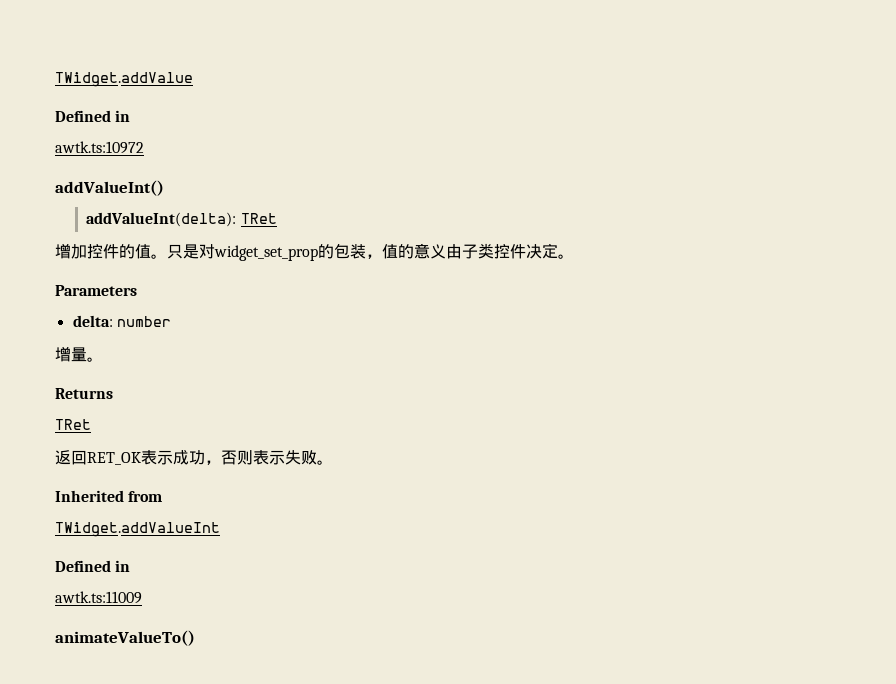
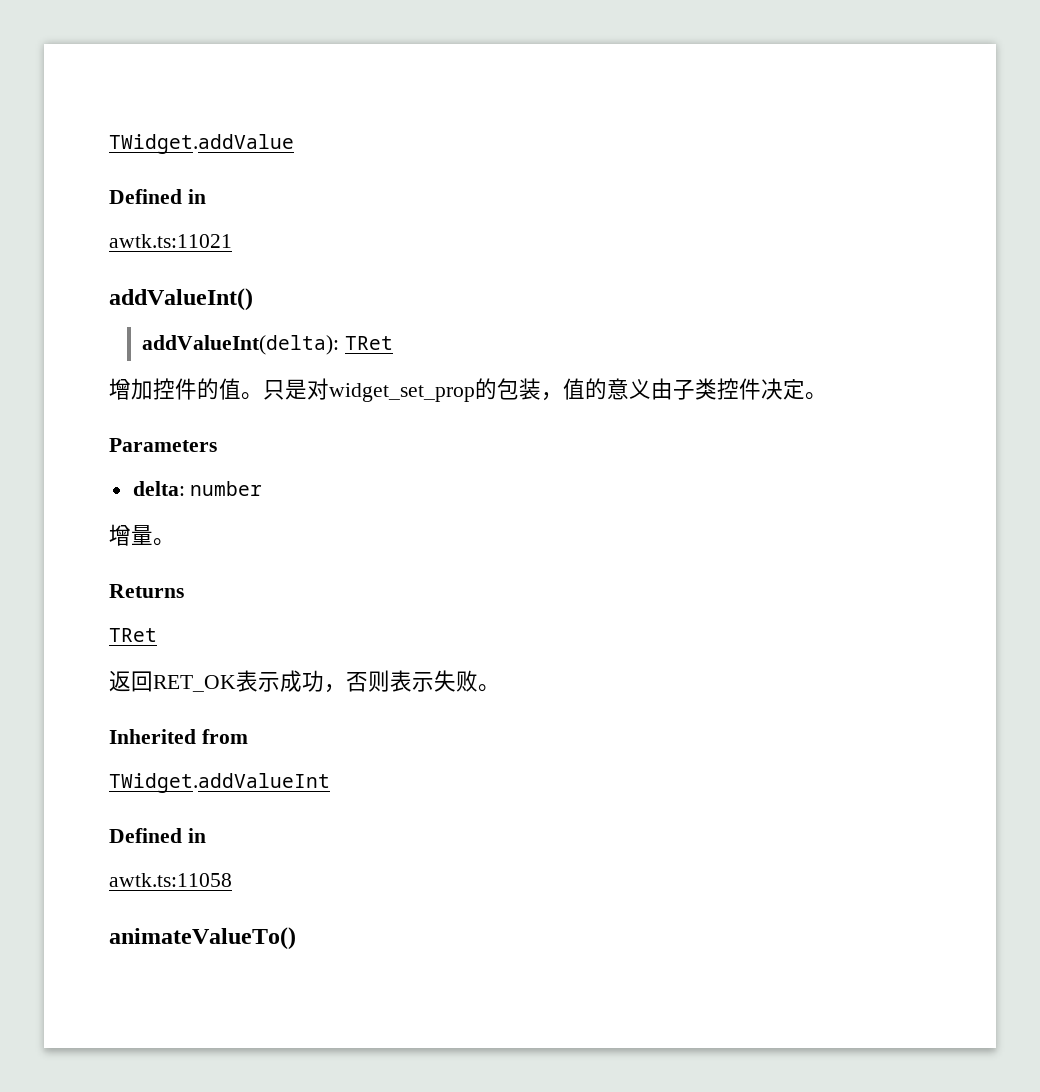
[55,141,144,154] awtk.ts:10972 -> [109,234,232,248] awtk.ts:11021
[55,591,142,604] awtk.ts:11009 -> [109,873,232,887] awtk.ts:11058

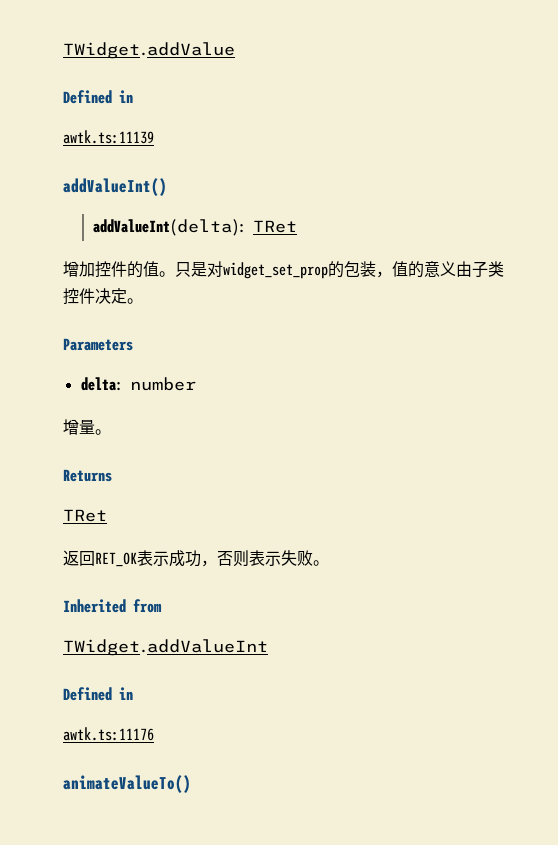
[109,234,232,248] awtk.ts:11021 -> [63,130,154,144] awtk.ts:11139
[109,873,232,887] awtk.ts:11058 -> [63,727,154,741] awtk.ts:11176

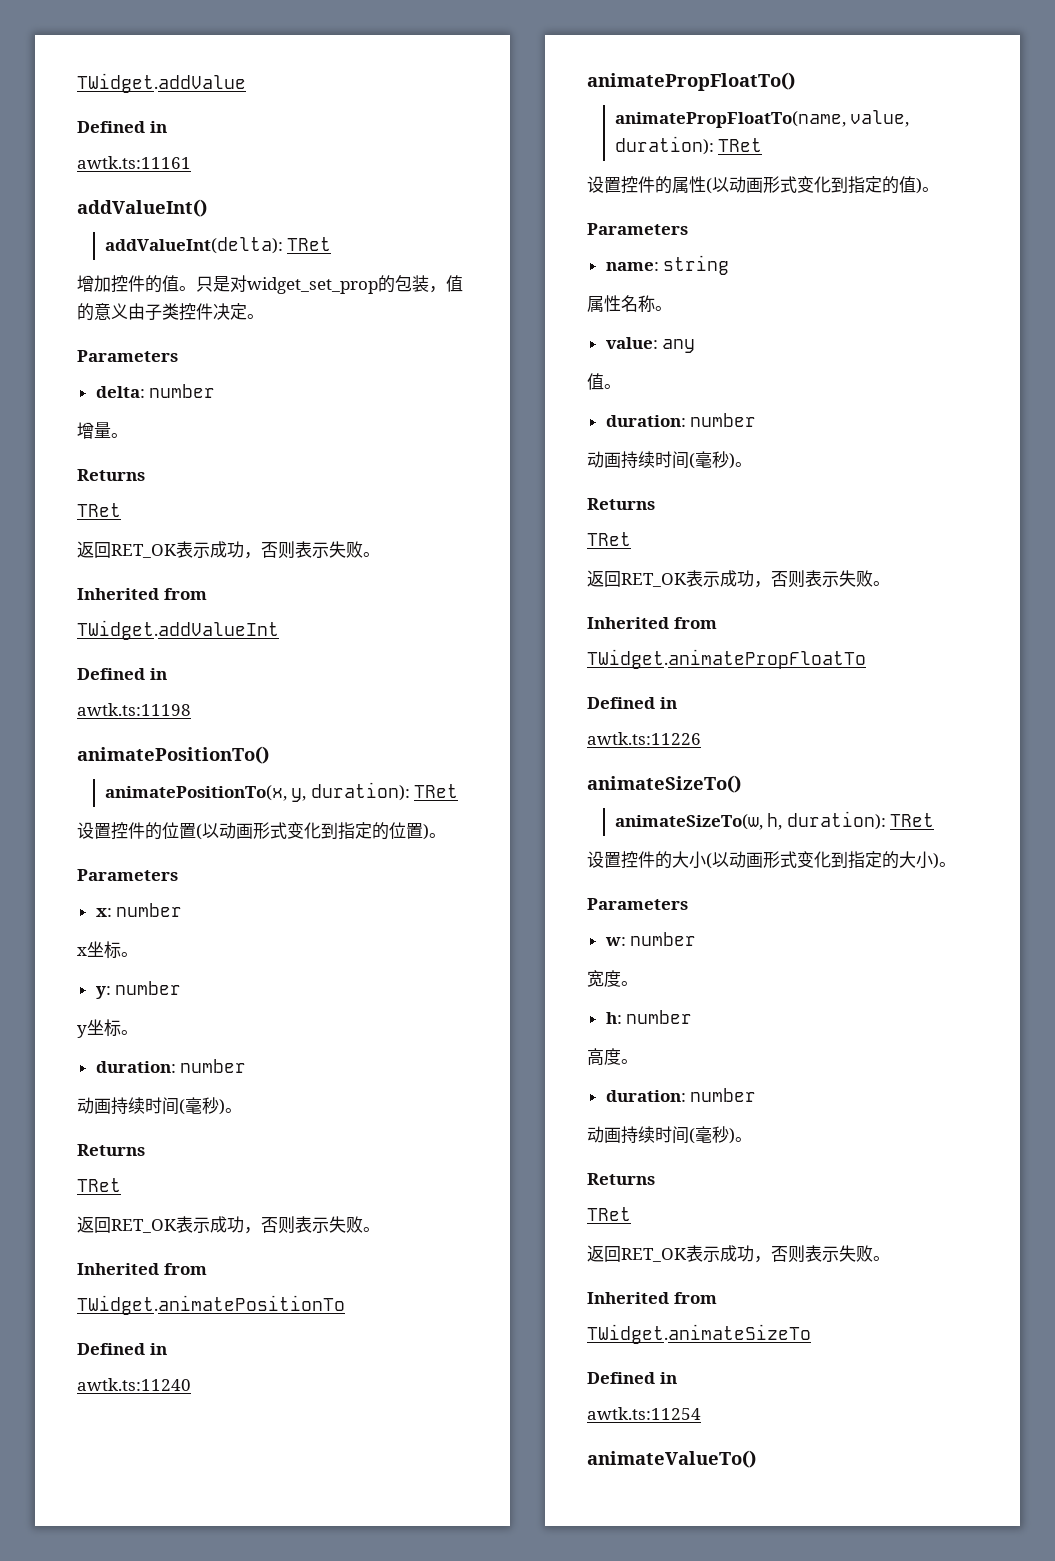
[63,130,154,144] awtk.ts:11139 -> [77,156,191,169] awtk.ts:11161
[63,727,154,741] awtk.ts:11176 -> [77,703,191,716] [77,746,269,764] [104,782,459,802] [77,822,446,840] [77,869,178,881] [95,903,183,917] [77,941,138,959] [95,981,182,999] [77,1019,138,1038] [95,1059,247,1073] [77,1097,242,1115] [77,1144,145,1156] [77,1178,121,1192] [77,1216,380,1234] [77,1263,207,1275] [77,1295,345,1315] [77,1343,167,1355] [77,1378,191,1391] [587,72,795,91] [614,110,910,128] [614,136,763,155] [587,176,939,194] [587,223,688,235] [605,255,730,275] [587,295,672,312] [605,337,696,353] [587,373,621,390] [605,413,757,427] [587,451,752,469] [587,498,655,510] [587,532,631,546] [587,570,890,588] [587,617,717,629] [587,649,866,669] [587,697,677,709] [587,732,701,745] [587,775,741,793] [614,811,935,830] [587,851,956,869] [587,898,688,910] [604,932,697,946] [587,970,638,987] [605,1010,693,1024] [587,1048,638,1066] [605,1088,757,1102] [587,1126,752,1144] [587,1173,655,1185] [587,1207,631,1221] [587,1245,890,1263] [587,1292,717,1304] [587,1324,811,1344] [587,1372,677,1384] [587,1407,701,1420] awtk.ts:11198 // animatePositionTo() // animatePositionTo(x, y, duration): TRet // 设置控件的位置(以动画形式变化到指定的位置)。 // Parameters // x: number // x坐标。 // y: number // y坐标。 // duration: number // 动画持续时间(毫秒)。 // Returns // TRet // 返回RET_OK表示成功，否则表示失败。 // Inherited from // TWidget.animatePositionTo // Defined in // awtk.ts:11240 // animatePropFloatTo() // animatePropFloatTo(name, value, duration): TRet // 设置控件的属性(以动画形式变化到指定的值)。 // Parameters // name: string // 属性名称。 // value: any // 值。 // duration: number // 动画持续时间(毫秒)。 // Returns // TRet // 返回RET_OK表示成功，否则表示失败。 // Inherited from // TWidget.animatePropFloatTo // Defined in // awtk.ts:11226 // animateSizeTo() // animateSizeTo(w, h, duration): TRet // 设置控件的大小(以动画形式变化到指定的大小)。 // Parameters // w: number // 宽度。 // h: number // 高度。 // duration: number // 动画持续时间(毫秒)。 // Returns // TRet // 返回RET_OK表示成功，否则表示失败。 // Inherited from // TWidget.animateSizeTo // Defined in // awtk.ts:11254

